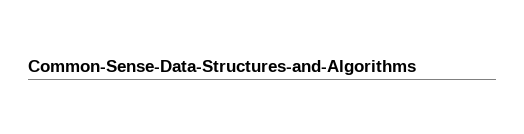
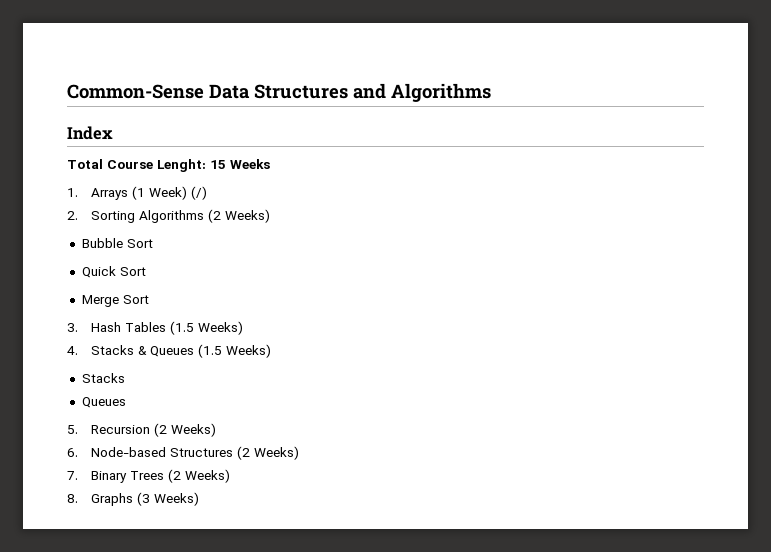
[28,60,416,75] Common-Sense-Data-Structures-and-Algorithms -> [67,83,491,102] [67,126,113,140] [67,159,270,172] [67,186,208,200] [67,209,271,223] [81,238,153,248] [81,266,146,278] [81,295,149,307] [67,321,244,335] [67,344,272,358] [81,373,125,383] [81,397,126,408] [67,423,217,437] [67,446,300,460] [67,469,231,483] [67,492,200,506] Common-Sense Data Structures and Algorithms // Index // Total Course Lenght: 15 Weeks // 1. Arrays (1 Week) (/) // 2. Sorting Algorithms (2 Weeks) // Bubble Sort // Quick Sort // Merge Sort // 3. Hash Tables (1.5 Weeks) // 4. Stacks & Queues (1.5 Weeks) // Stacks // Queues // 5. Recursion (2 Weeks) // 6. Node-based Structures (2 Weeks) // 7. Binary Trees (2 Weeks) // 8. Graphs (3 Weeks)

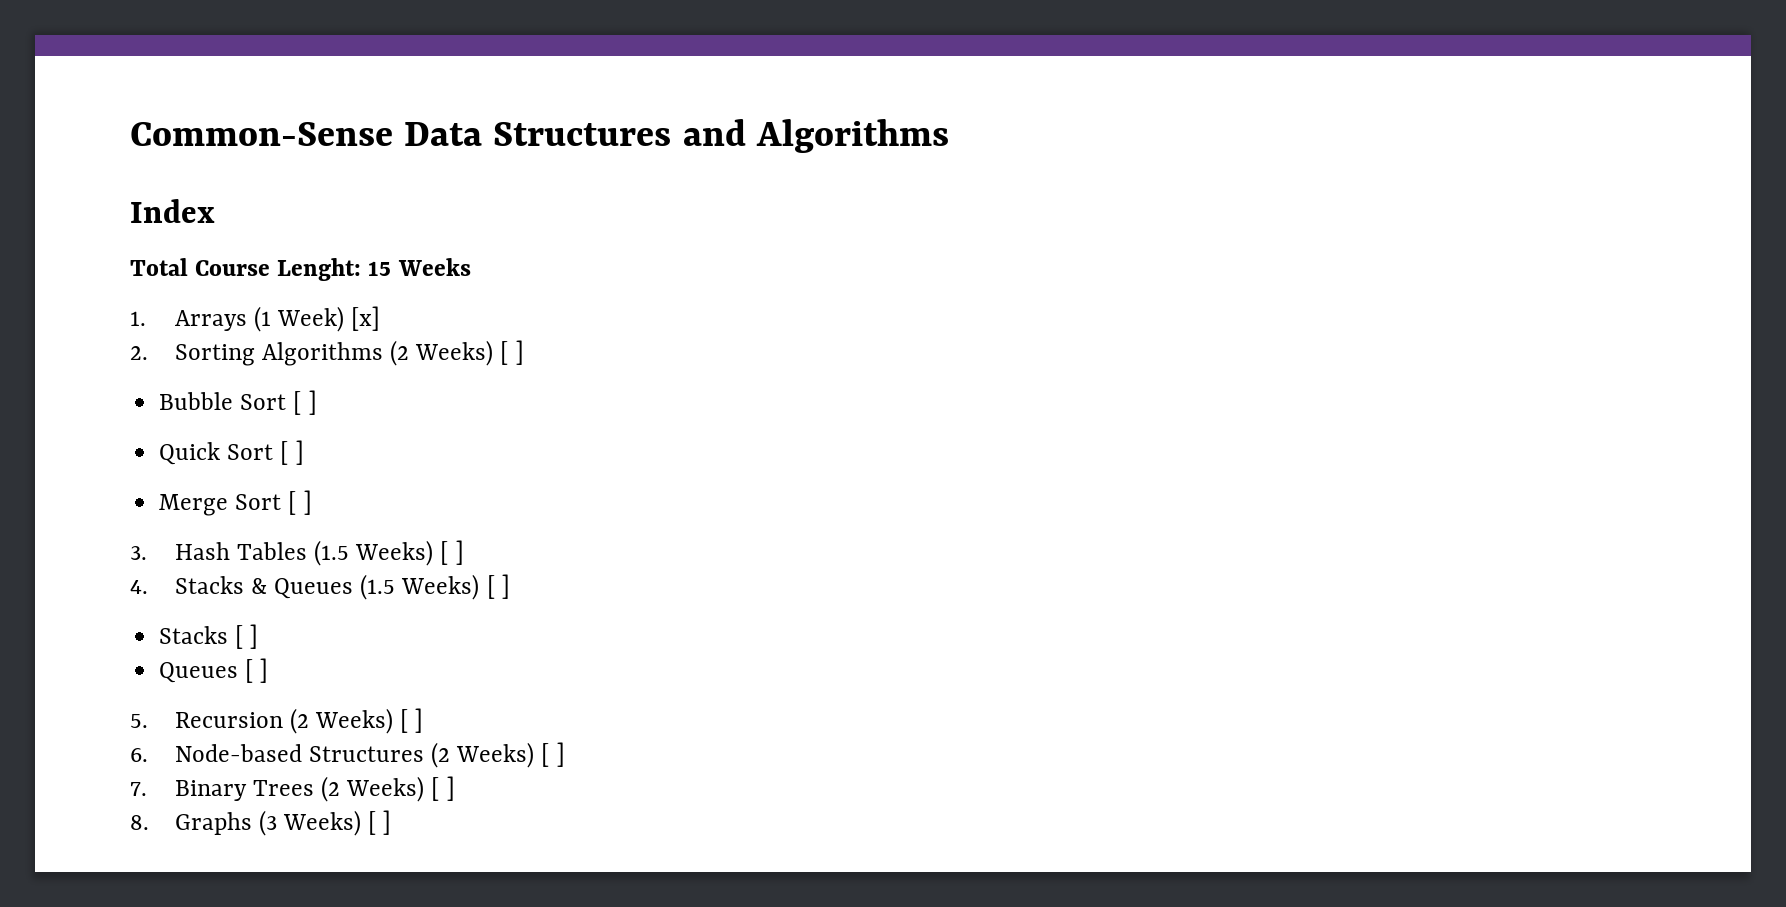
[191,186,208,200] (/) -> [351,306,381,331] [x]
(271, 216) none -> [500,340,524,365] [ ]
(153, 243) none -> [293,390,317,415] [ ]
(146, 271) none -> [280,440,304,465] [ ]
(149, 299) none -> [288,490,312,515] [ ]
(244, 328) none -> [440,540,464,565] [ ]
[81,373,125,383] [81,397,126,408] // Stacks // Queues -> [486,574,510,599] [159,624,259,649] [159,658,269,683] [ ] // Stacks [ ] // Queues [ ]
(217, 430) none -> [400,708,424,733] [ ]
(300, 453) none -> [541,742,565,767] [ ]
(231, 476) none -> [431,776,455,801] [ ]
(200, 499) none -> [368,810,392,835] [ ]

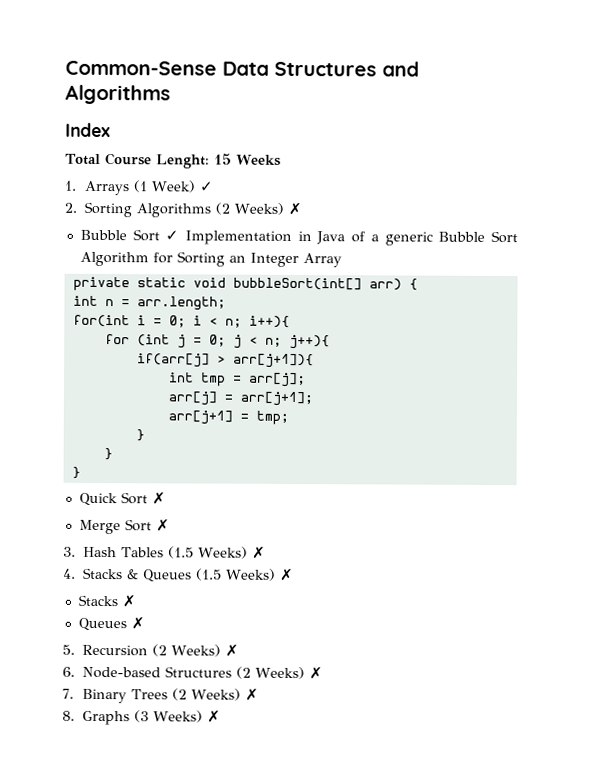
[351,306,381,331] [x] -> [199,181,214,192] ✓
[500,340,524,365] [159,390,317,415] [ ] // Bubble Sort [ ] -> [287,202,302,216] [79,229,518,246] [79,251,342,268] [72,276,418,292] [72,295,226,311] [72,314,290,328] [104,334,330,350] [136,353,314,369] [168,372,306,388] [167,391,313,407] [167,410,289,425] [135,429,145,442] [103,448,113,461] [71,466,81,479] ✗ // Bubble Sort ✓ Implementation in Java of a generic Bubble Sort Algorithm for Sorting an Integer Array // private static void bubbleSort(int[] arr) { // int n = arr.length; // for(int i = 0; i < n; i++){ // for (int j = 0; j < n; j++){ // if(arr[j] > arr[j+1]){ // int tmp = arr[j]; // arr[j] = arr[j+1]; // arr[j+1] = tmp; // } // } // }
[280,440,304,465] [ ] -> [151,492,166,505] ✗
[288,490,312,515] [ ] -> [155,519,170,532] ✗
[440,540,464,565] [ ] -> [251,546,266,559] ✗
[486,574,510,599] [159,624,259,649] [159,658,269,683] [ ] // Stacks [ ] // Queues [ ] -> [279,568,294,581] [77,594,136,608] [77,617,145,632] ✗ // Stacks ✗ // Queues ✗
[400,708,424,733] [ ] -> [224,644,239,657] ✗
[541,742,565,767] [ ] -> [308,667,323,680] ✗
[431,776,455,801] [ ] -> [244,688,259,701] ✗
[368,810,392,835] [ ] -> [206,710,221,723] ✗

